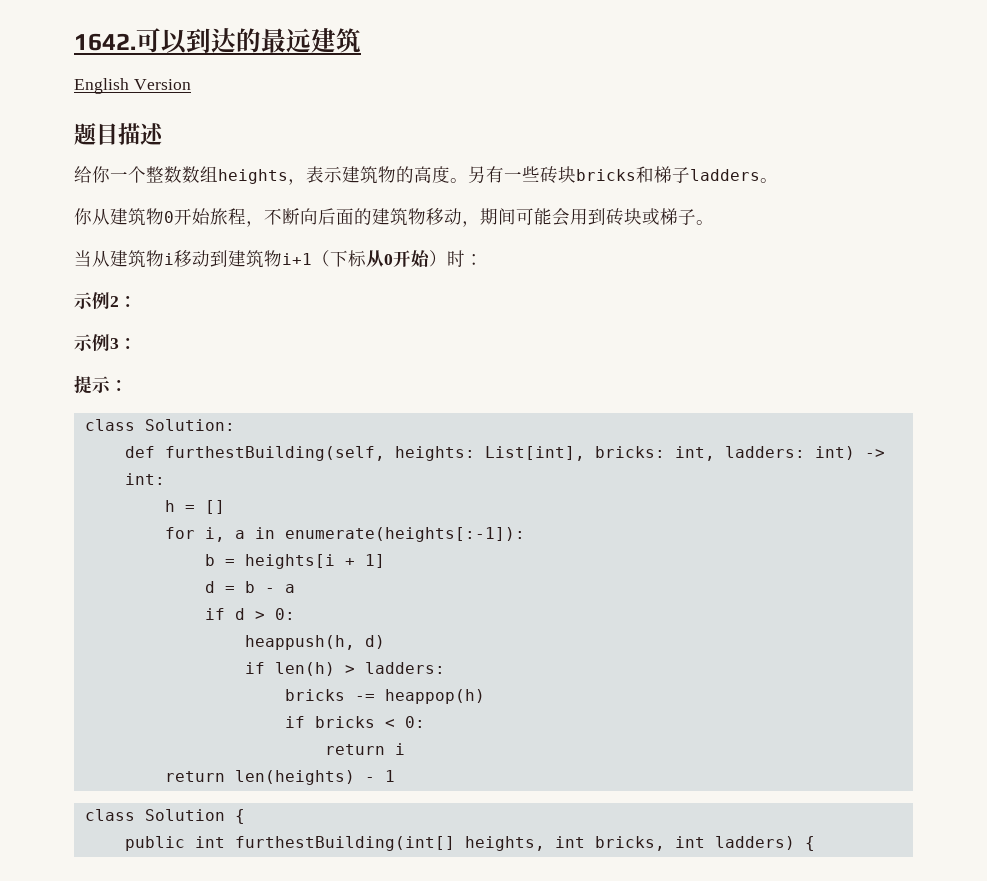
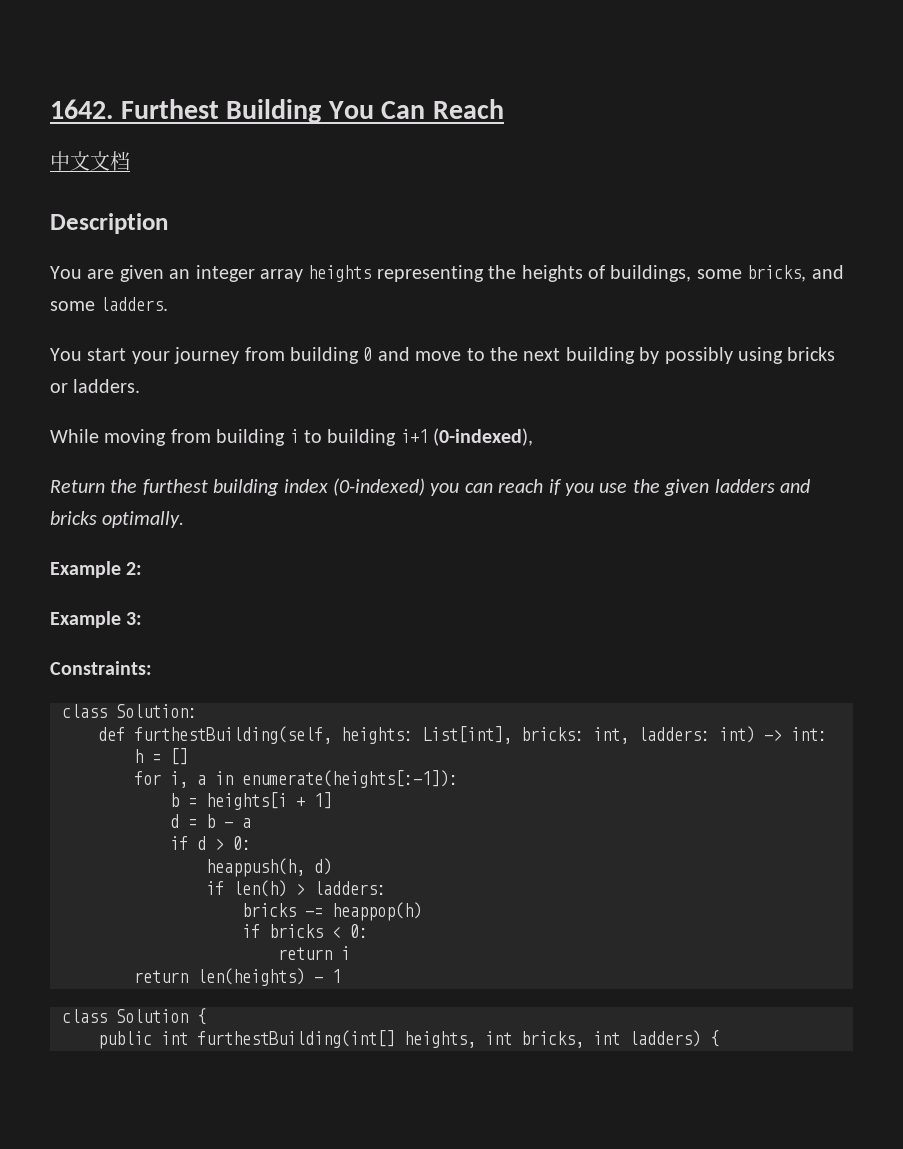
[136,28,361,54] [74,78,191,94] [74,122,164,145] [74,166,778,185] [74,208,714,227] [74,250,483,268] [74,292,137,309] [74,334,137,351] [74,375,128,394] 可以到达的最远建筑 // English Version // 题目描述 // 给你一个整数数组heights，表示建筑物的高度。另有一些砖块bricks和梯子ladders。 // 你从建筑物0开始旅程，不断向后面的建筑物移动，期间可能会用到砖块或梯子。 // 当从建筑物i移动到建筑物i+1（下标从0开始）时： // 示例2： // 示例3： // 提示： -> [120,99,504,123] [50,151,130,171] [50,213,168,234] [50,265,844,282] [50,297,169,311] [50,347,836,364] [50,379,141,393] [50,428,534,446] [50,478,810,496] [50,511,185,528] [50,561,143,578] [50,611,143,628] [50,661,152,675] Furthest Building You Can Reach // 中文文档 // Description // You are given an integer array heights representing the heights of buildings, some bricks, and some ladders. // You start your journey from building 0 and move to the next building by possibly using bricks or ladders. // While moving from building i to building i+1 (0-indexed), // Return the furthest building index (0-indexed) you can reach if you use the given ladders and bricks optimally. // Example 2: // Example 3: // Constraints:

